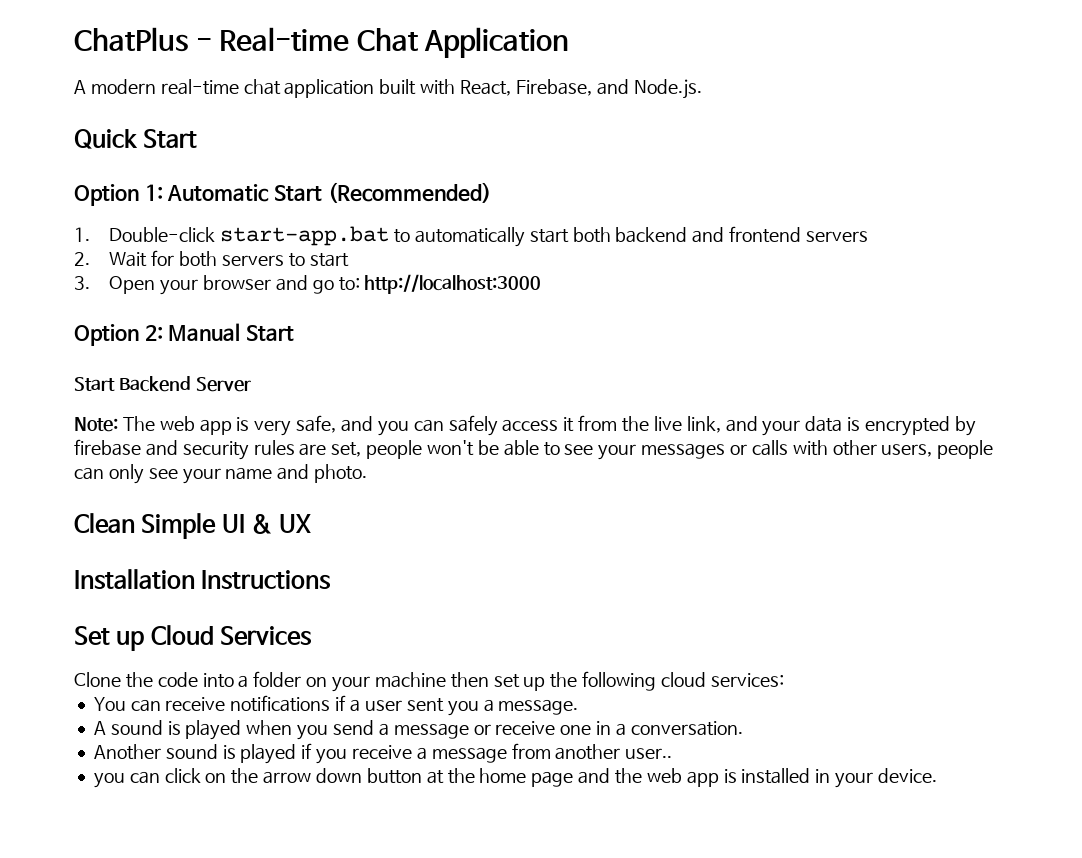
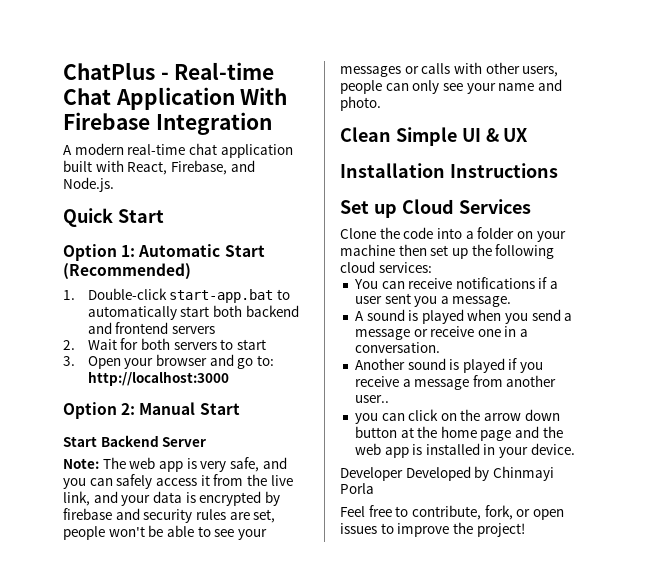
(570, 42) none -> [240,87,288,105] [63,112,272,135] With Firebase Integration
(937, 775) none -> [340,466,554,481] [340,483,374,494] [340,505,564,520] [340,522,525,537] // Developer Developed by Chinmayi Porla // Feel free to contribute, fork, or open issues to improve the project!

